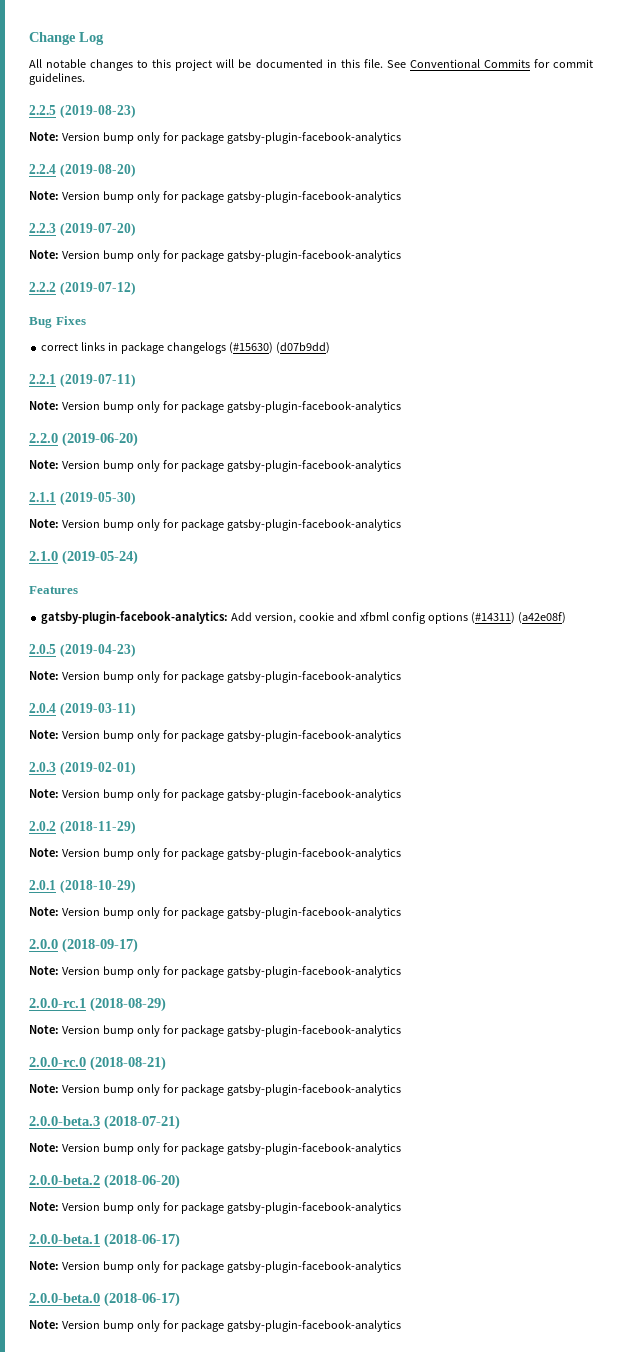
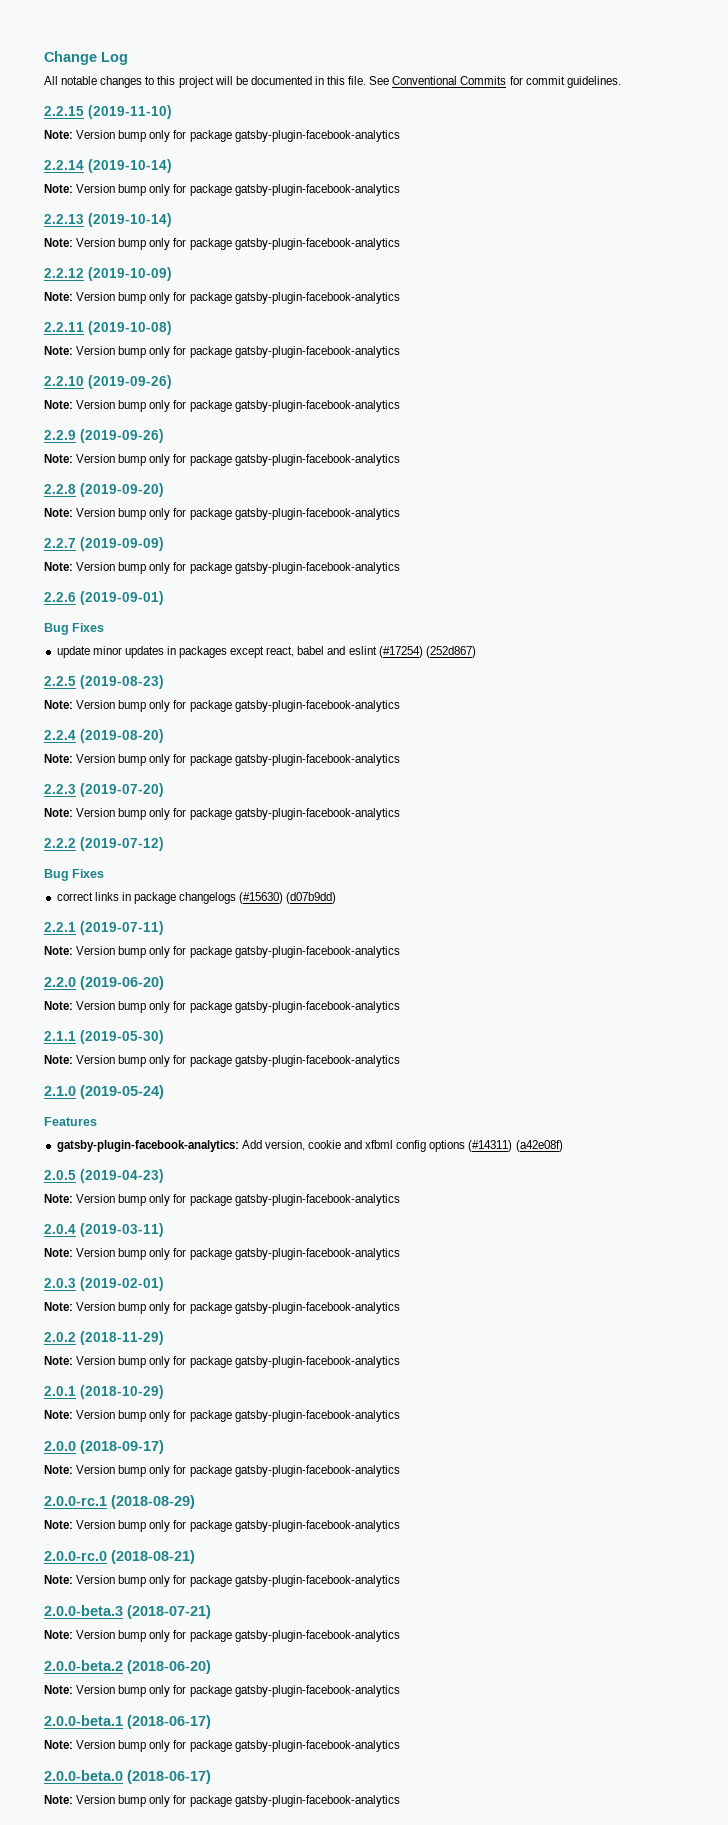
(85, 79) none -> [44,105,172,119] [44,130,400,142] [44,159,172,173] [44,184,400,196] [44,213,172,227] [44,238,400,250] [44,267,172,281] [44,292,400,304] [44,321,172,335] [44,346,400,358] [44,375,172,389] [44,400,400,412] [44,429,164,443] [44,454,400,466] [44,483,164,497] [44,508,400,520] [44,537,164,551] [44,562,400,574] [44,591,164,605] [44,623,105,635] [56,646,476,658] // 2.2.15 (2019-11-10) // Note: Version bump only for package gatsby-plugin-facebook-analytics // 2.2.14 (2019-10-14) // Note: Version bump only for package gatsby-plugin-facebook-analytics // 2.2.13 (2019-10-14) // Note: Version bump only for package gatsby-plugin-facebook-analytics // 2.2.12 (2019-10-09) // Note: Version bump only for package gatsby-plugin-facebook-analytics // 2.2.11 (2019-10-08) // Note: Version bump only for package gatsby-plugin-facebook-analytics // 2.2.10 (2019-09-26) // Note: Version bump only for package gatsby-plugin-facebook-analytics // 2.2.9 (2019-09-26) // Note: Version bump only for package gatsby-plugin-facebook-analytics // 2.2.8 (2019-09-20) // Note: Version bump only for package gatsby-plugin-facebook-analytics // 2.2.7 (2019-09-09) // Note: Version bump only for package gatsby-plugin-facebook-analytics // 2.2.6 (2019-09-01) // Bug Fixes // update minor updates in packages except react, babel and eslint (#17254) (252d867)

